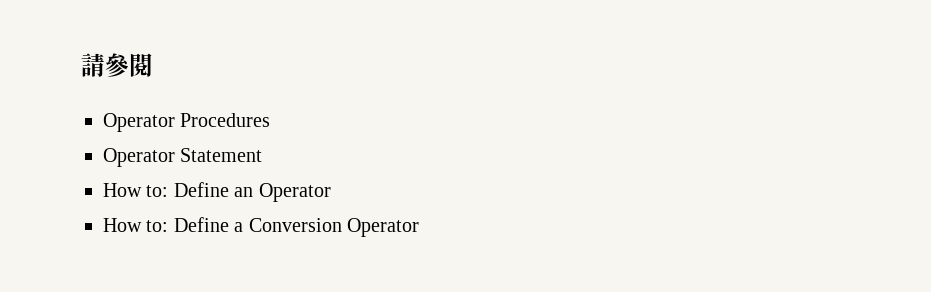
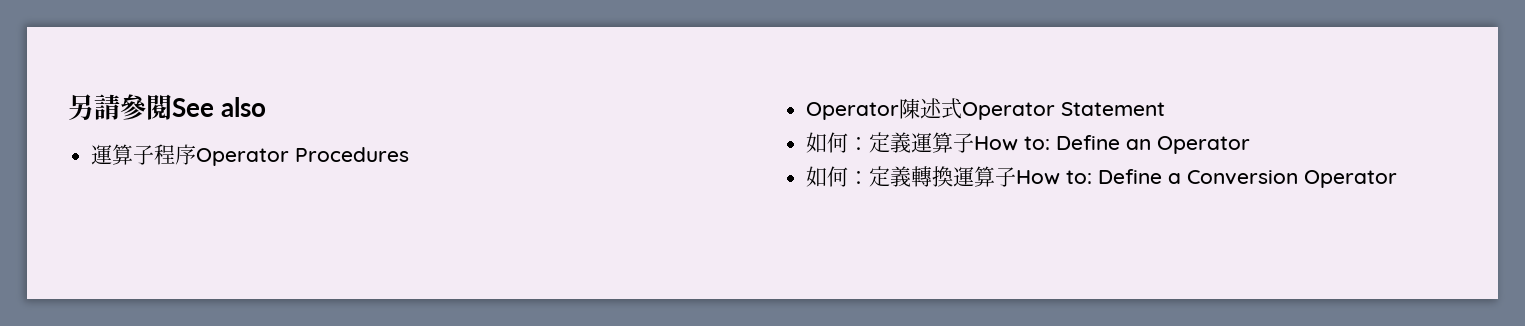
(81, 65) none -> [68,94,94,120] 另
(153, 65) // -> [172,97,267,117] [91,144,197,165] See also // 運算子程序
(175, 157) none -> [899,98,1056,120] 陳述式Operator
(263, 155) none -> [806,132,975,153] 如何：定義運算子
(331, 192) none -> [806,166,1017,187] 如何：定義轉換運算子

